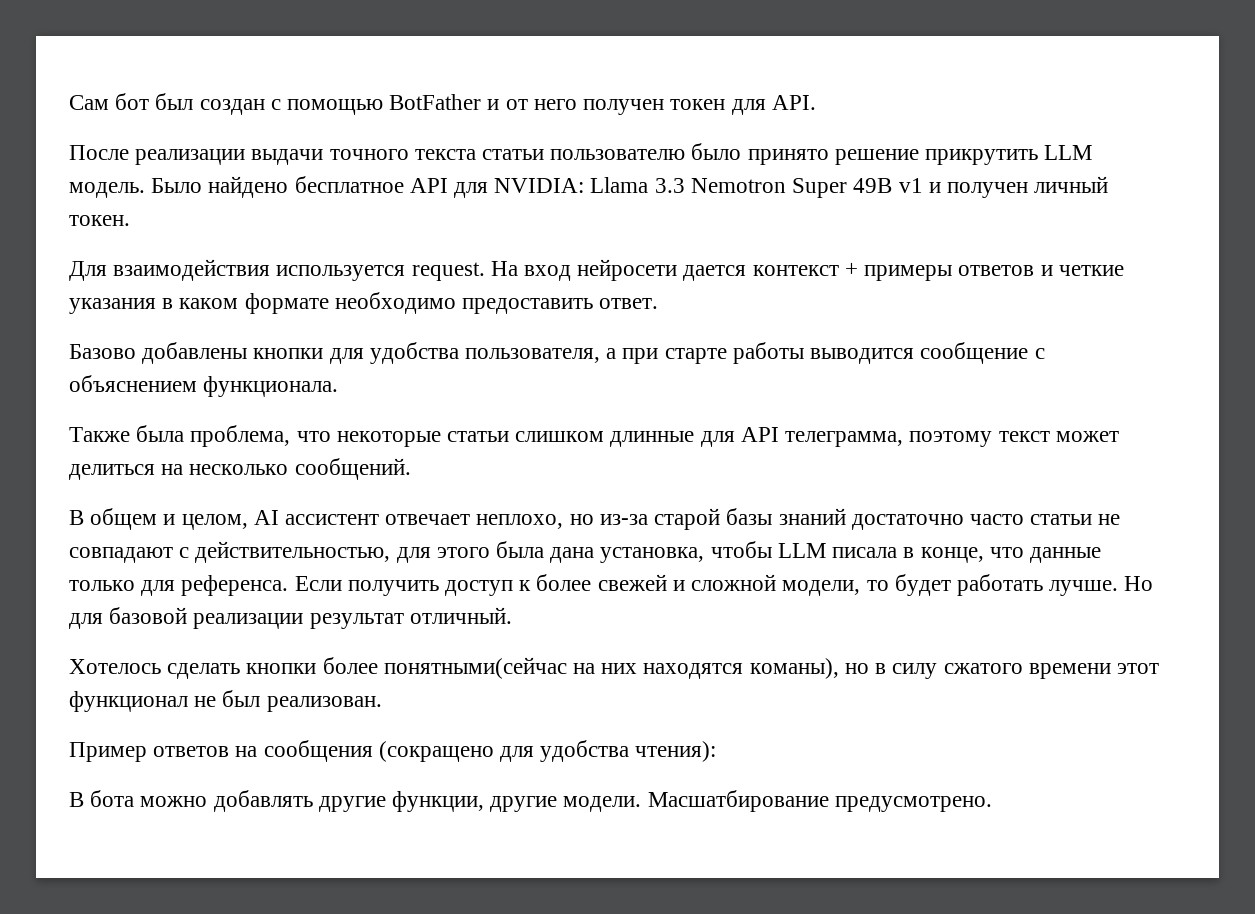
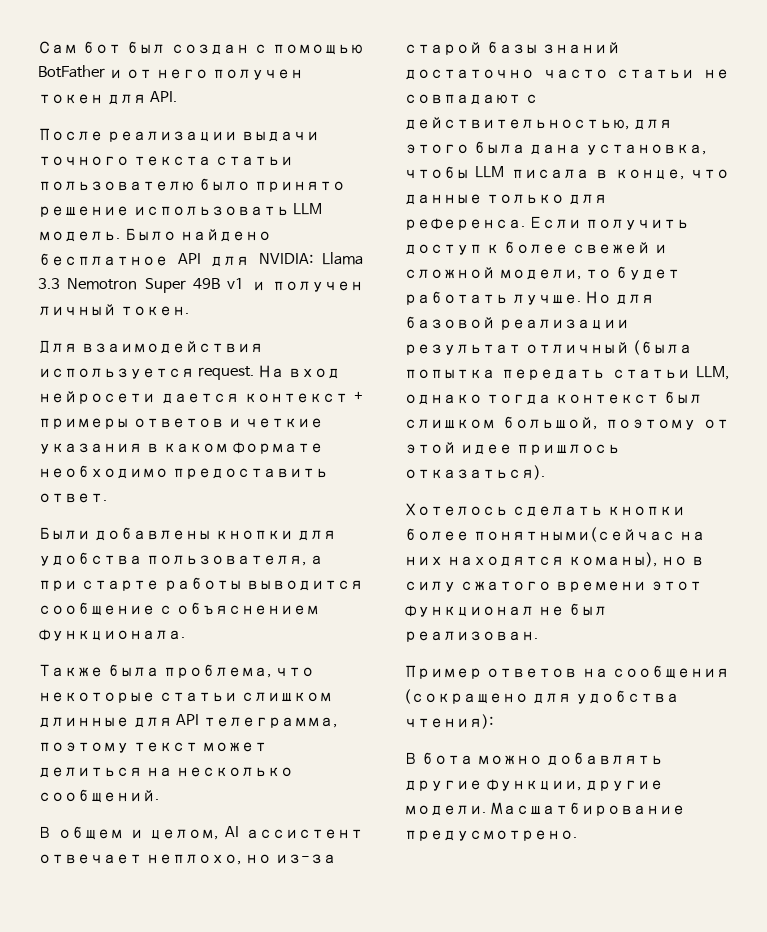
[925,149,1039,165] прикрутить -> [132,206,289,216] использовать
[69,344,136,359] Базово -> [38,527,90,540] Были
[409,607,512,624] отличный. -> [524,340,692,355] [404,366,729,380] [404,391,702,405] [404,416,729,430] [404,442,620,455] [404,465,545,480] отличный (была попытка передать статьи LLM, однако тогда контекст был слишком большой, поэтому от этой идее пришлось отказаться).

